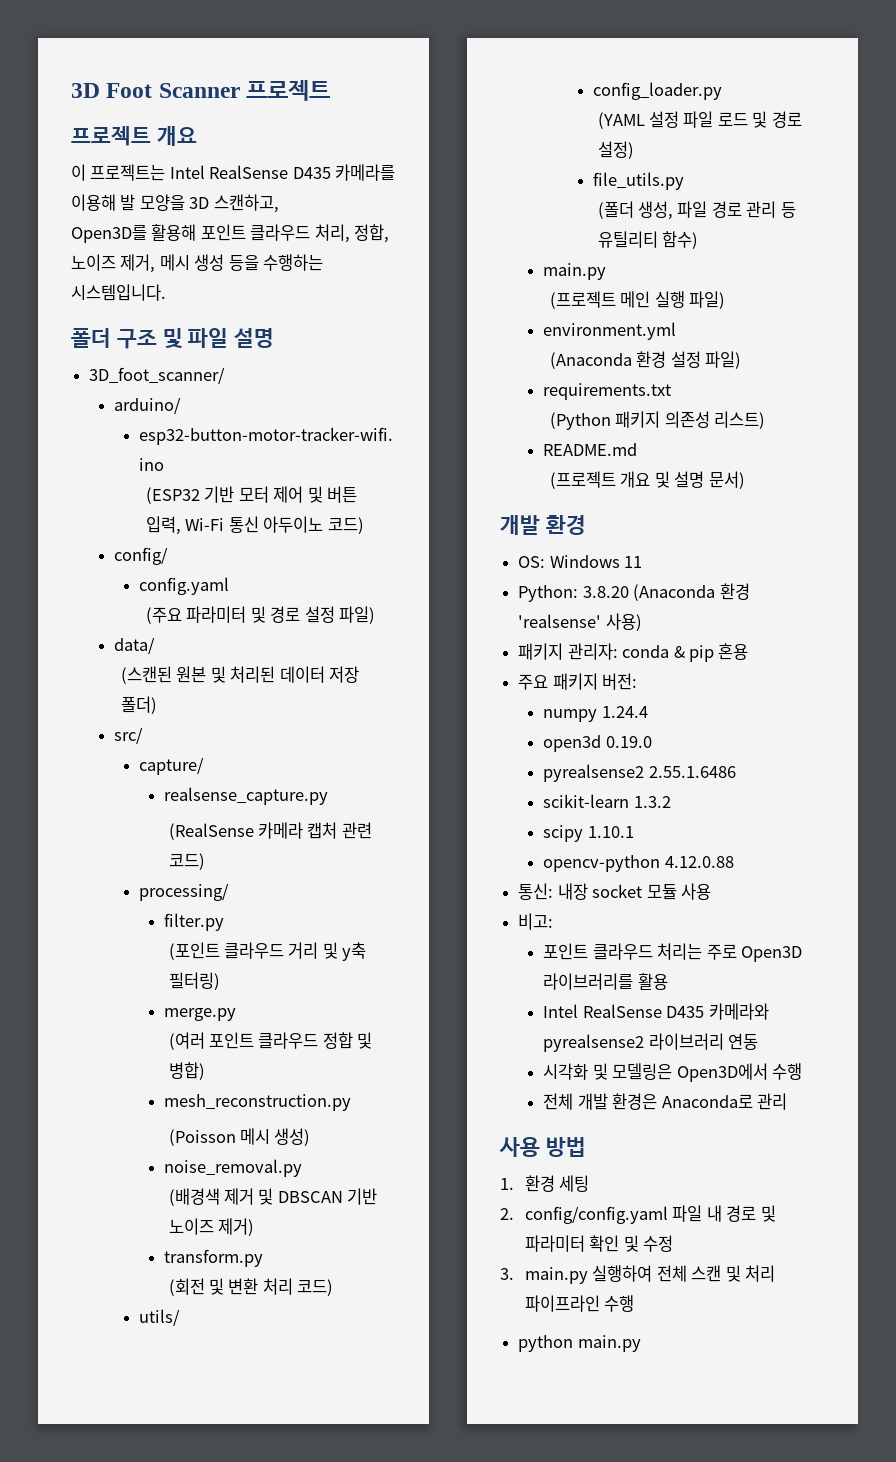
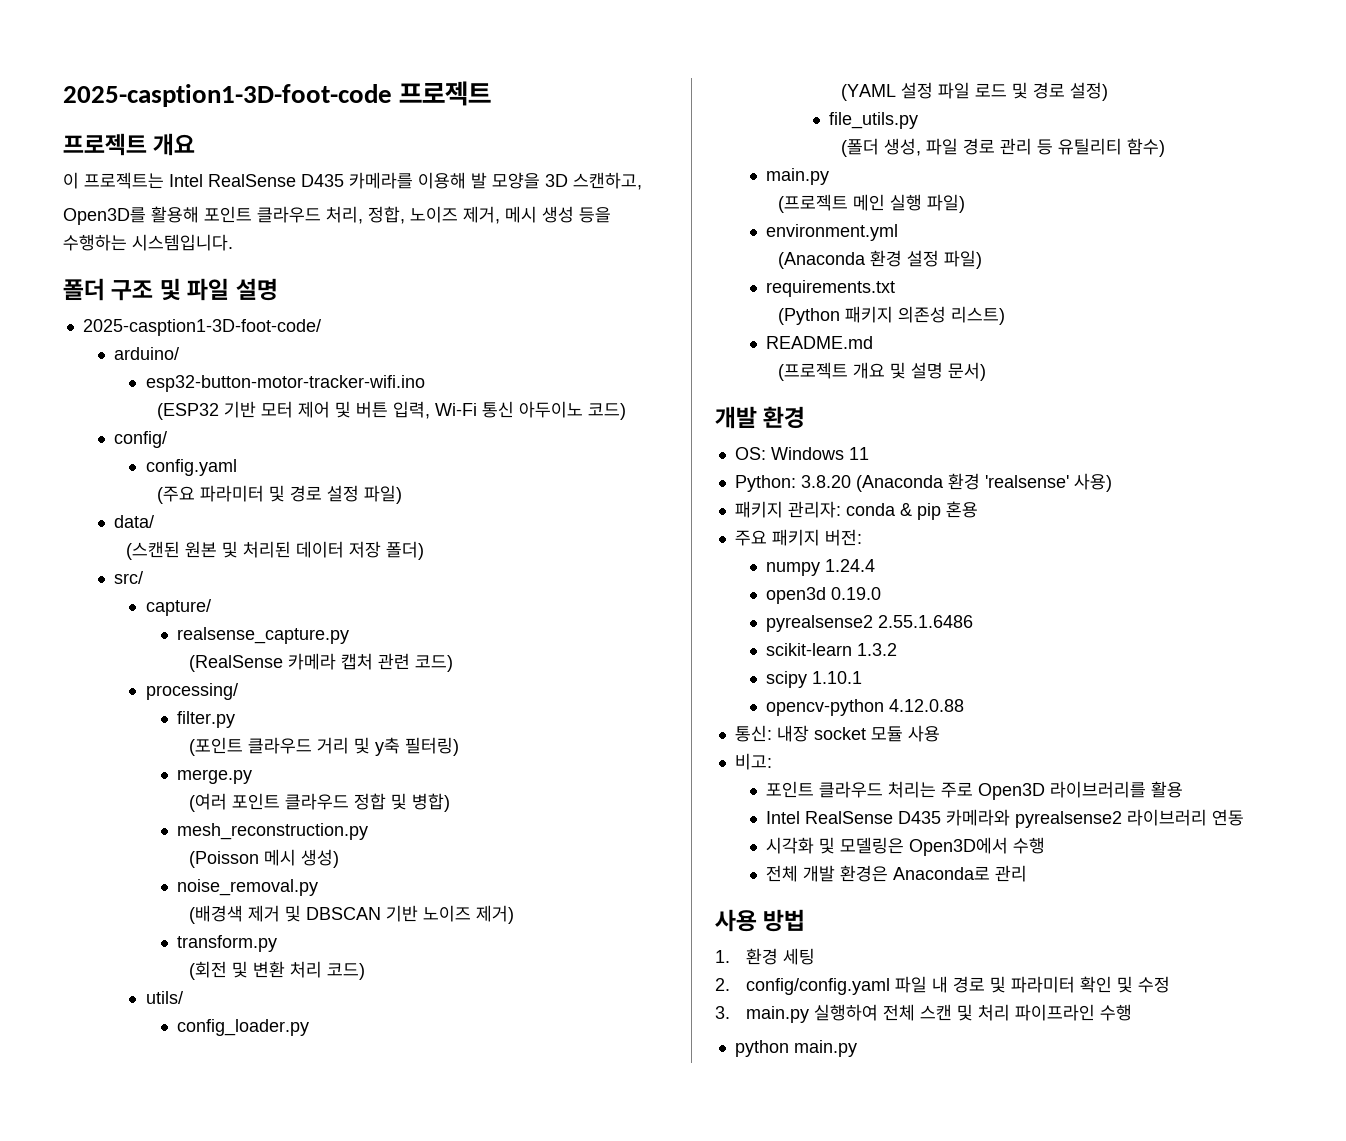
[71,83,240,98] 3D Foot Scanner -> [63,84,392,107] 2025-casption1-3D-foot-code
[89,367,226,384] 3D_foot_scanner/ -> [82,319,321,336] 2025-casption1-3D-foot-code/

